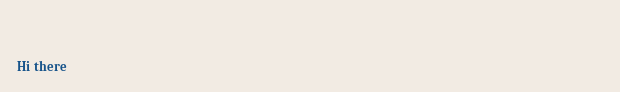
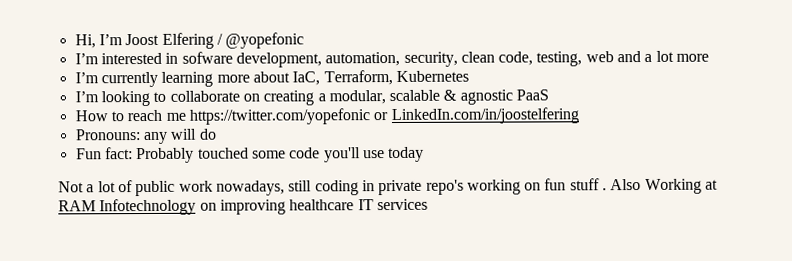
[17,60,67,71] Hi there -> [74,32,305,49] [74,50,710,68] [74,70,469,88] [74,89,550,107] [74,107,579,125] [74,128,217,145] [75,146,425,164] [58,178,719,197] [58,198,428,216] Hi, I’m Joost Elfering / @yopefonic // I’m interested in sofware development, automation, security, clean code, testing, web and a lot more // I’m currently learning more about IaC, Terraform, Kubernetes // I’m looking to collaborate on creating a modular, scalable & agnostic PaaS // How to reach me https://twitter.com/yopefonic or LinkedIn.com/in/joostelfering // Pronouns: any will do // Fun fact: Probably touched some code you'll use today // Not a lot of public work nowadays, still coding in private repo's working on fun stuff . Also Working at RAM Infotechnology on improving healthcare IT services

